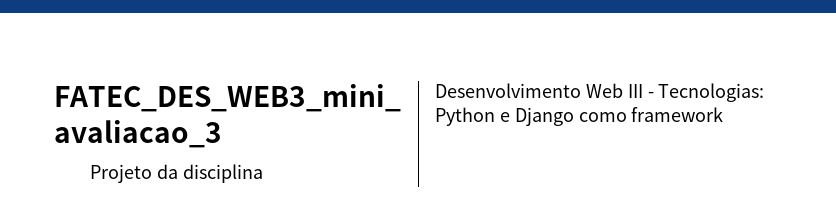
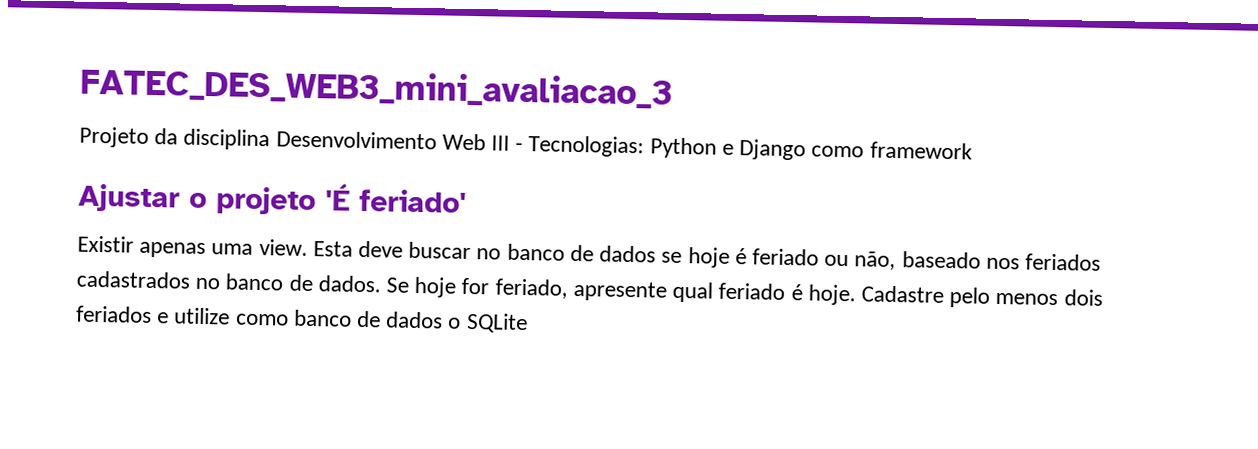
(724, 114) none -> [78,183,467,216] [77,235,1101,271] [76,270,1103,308] [76,305,528,334] // Ajustar o projeto 'É feriado' // Existir apenas uma view. Esta deve buscar no banco de dados se hoje é feriado ou não, baseado nos feriados cadastrados no banco de dados. Se hoje for feriado, apresente qual feriado é hoje. Cadastre pelo menos dois feriados e utilize como banco de dados o SQLite

